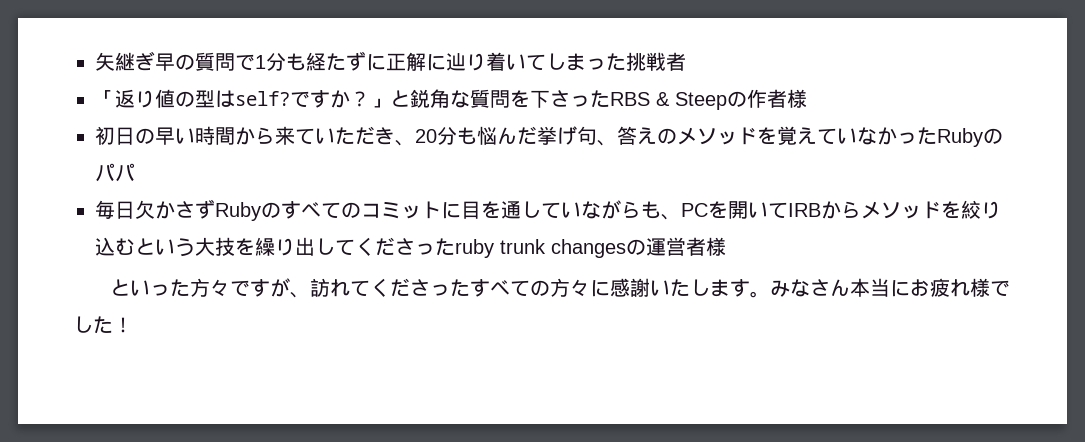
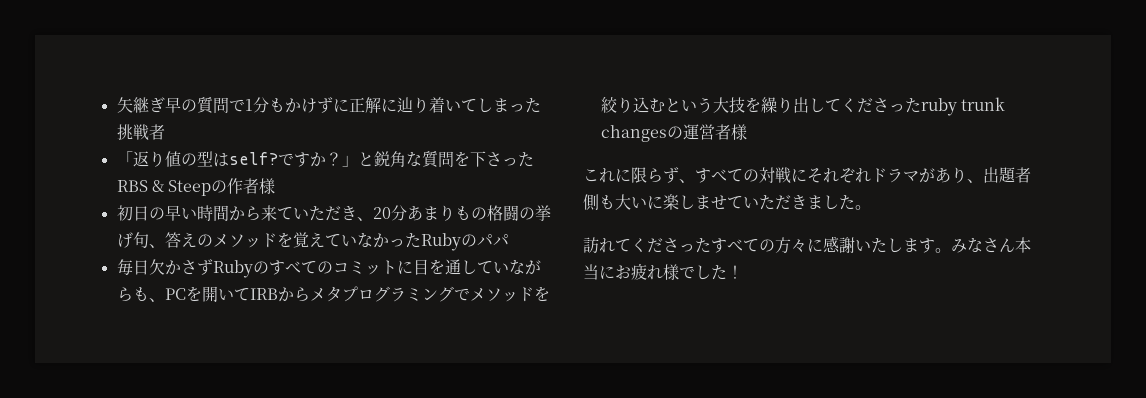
[306,52,346,71] 経た -> [284,98,317,113] かけ
[457,126,537,145] も悩んだ -> [406,205,535,221] あまりもの格闘の
(881, 210) none -> [325,286,486,302] タプログラミングでメ
[110,278,311,298] といった方々ですが、 -> [583,167,1031,184] [583,194,871,211] これに限らず、すべての対戦にそれぞれドラマがあり、出題者側も大いに楽しませていただきました。 //

